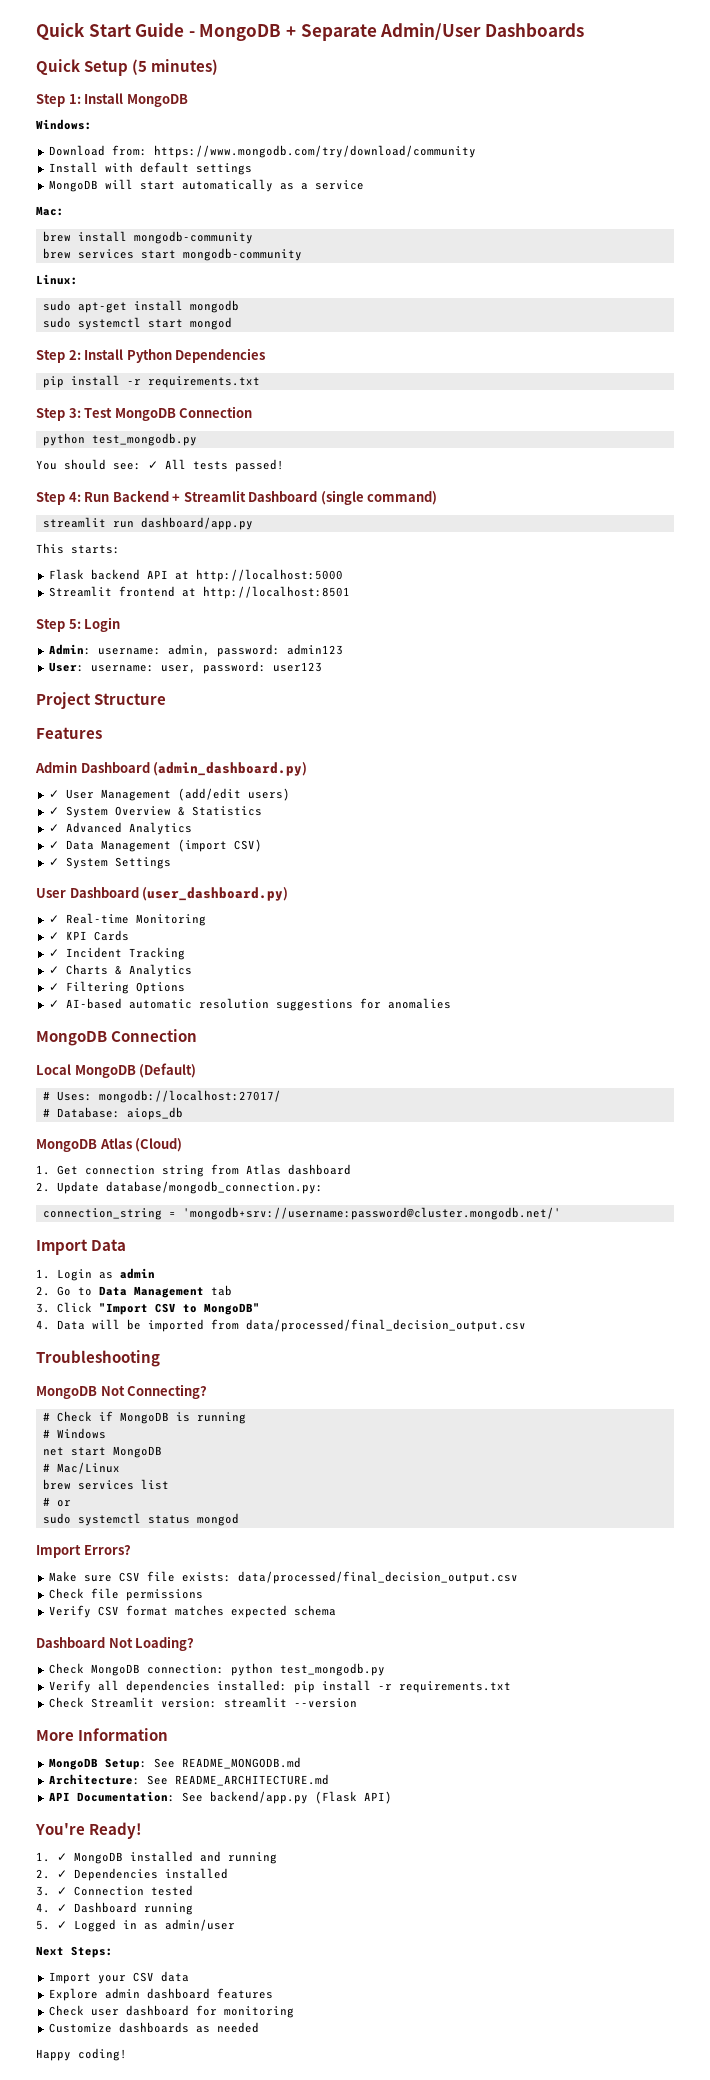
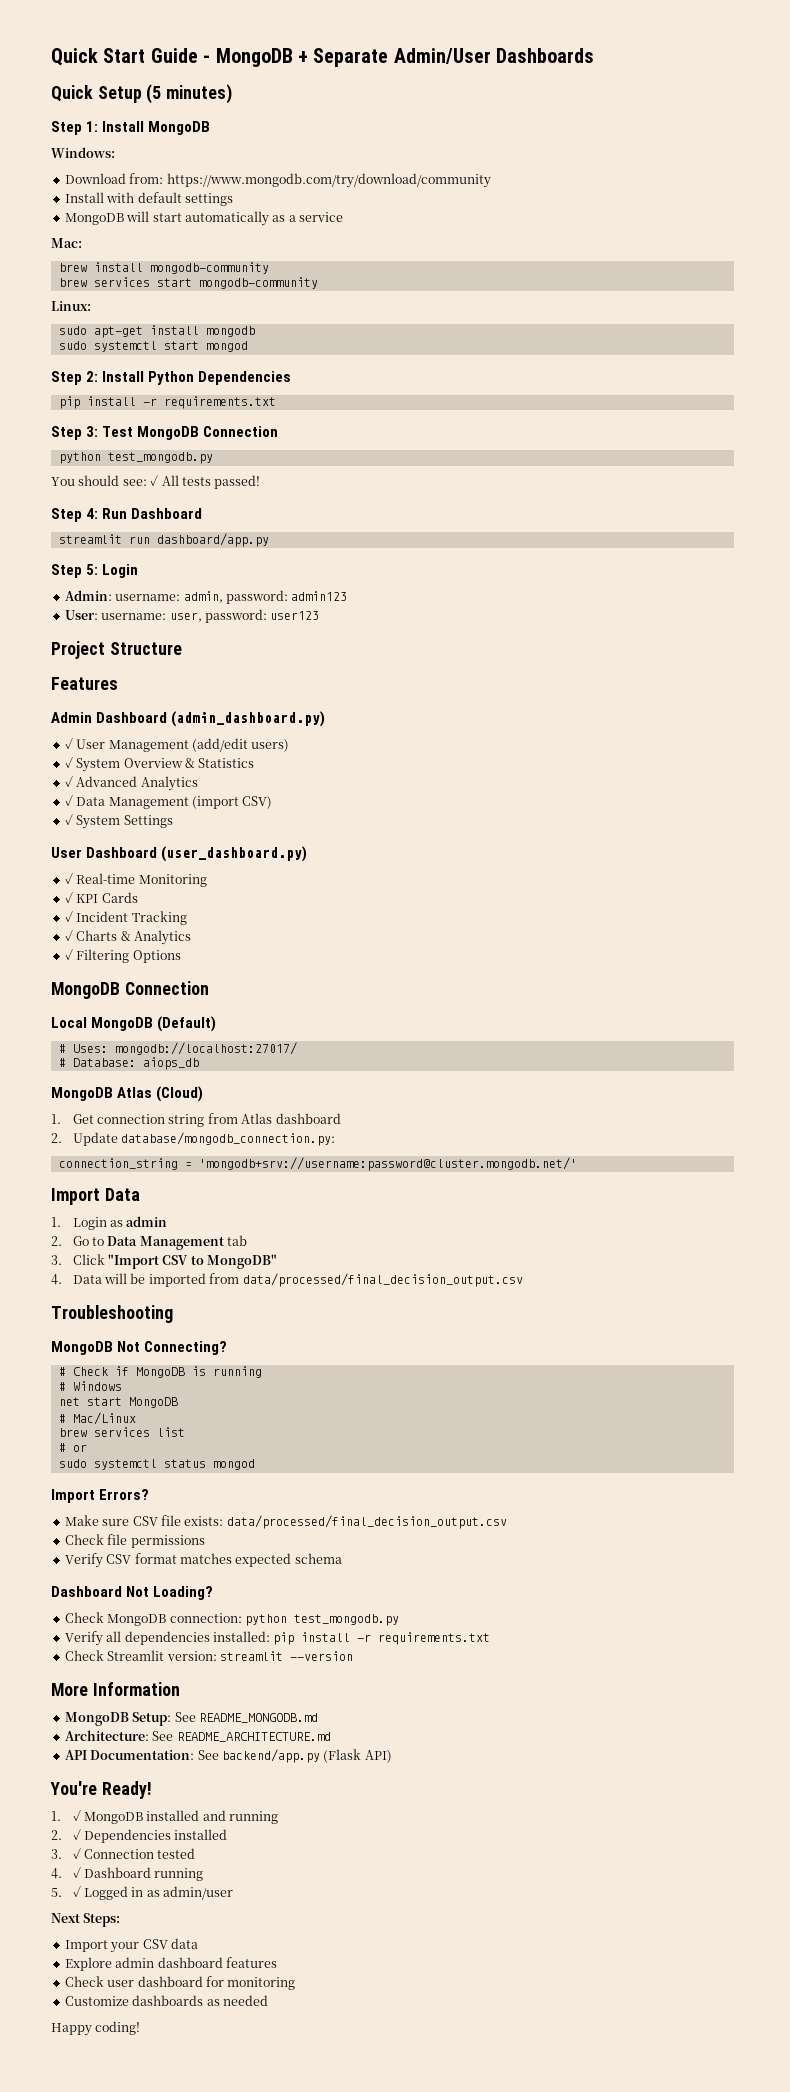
[112,490,438,505] Backend + Streamlit Dashboard (single command) -> [131,508,203,519] Dashboard
[36,543,120,554] [48,569,343,582] [48,586,350,599] // This starts: // Flask backend API at http://localhost:5000 // Streamlit frontend at http://localhost:8501 -> (269, 540) none
[48,998,451,1011] // ✓ AI-based automatic resolution suggestions for anomalies -> (181, 956) none

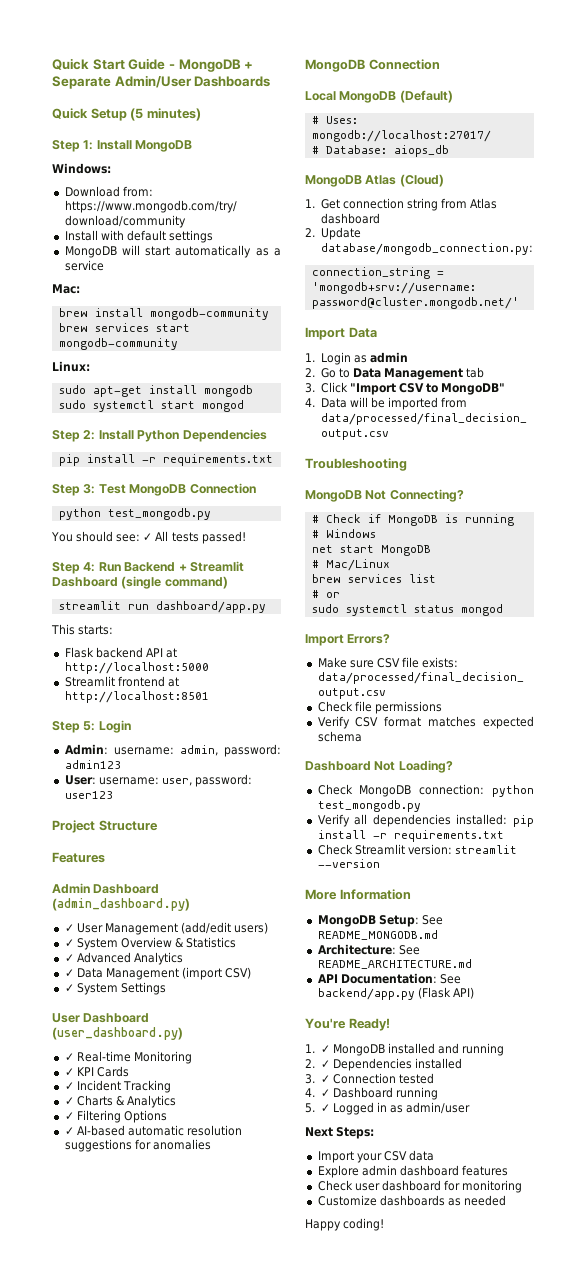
[131,508,203,519] Dashboard -> [124,561,244,572] [52,576,228,589] Backend + Streamlit Dashboard (single command)
(269, 540) none -> [51,624,114,635] [64,647,177,658] [64,662,209,674] [64,676,179,687] [64,691,209,703] // This starts: // Flask backend API at http://localhost:5000 // Streamlit frontend at http://localhost:8501
(181, 956) none -> [64,1125,242,1136] [64,1139,211,1152] // ✓ AI-based automatic resolution suggestions for anomalies

